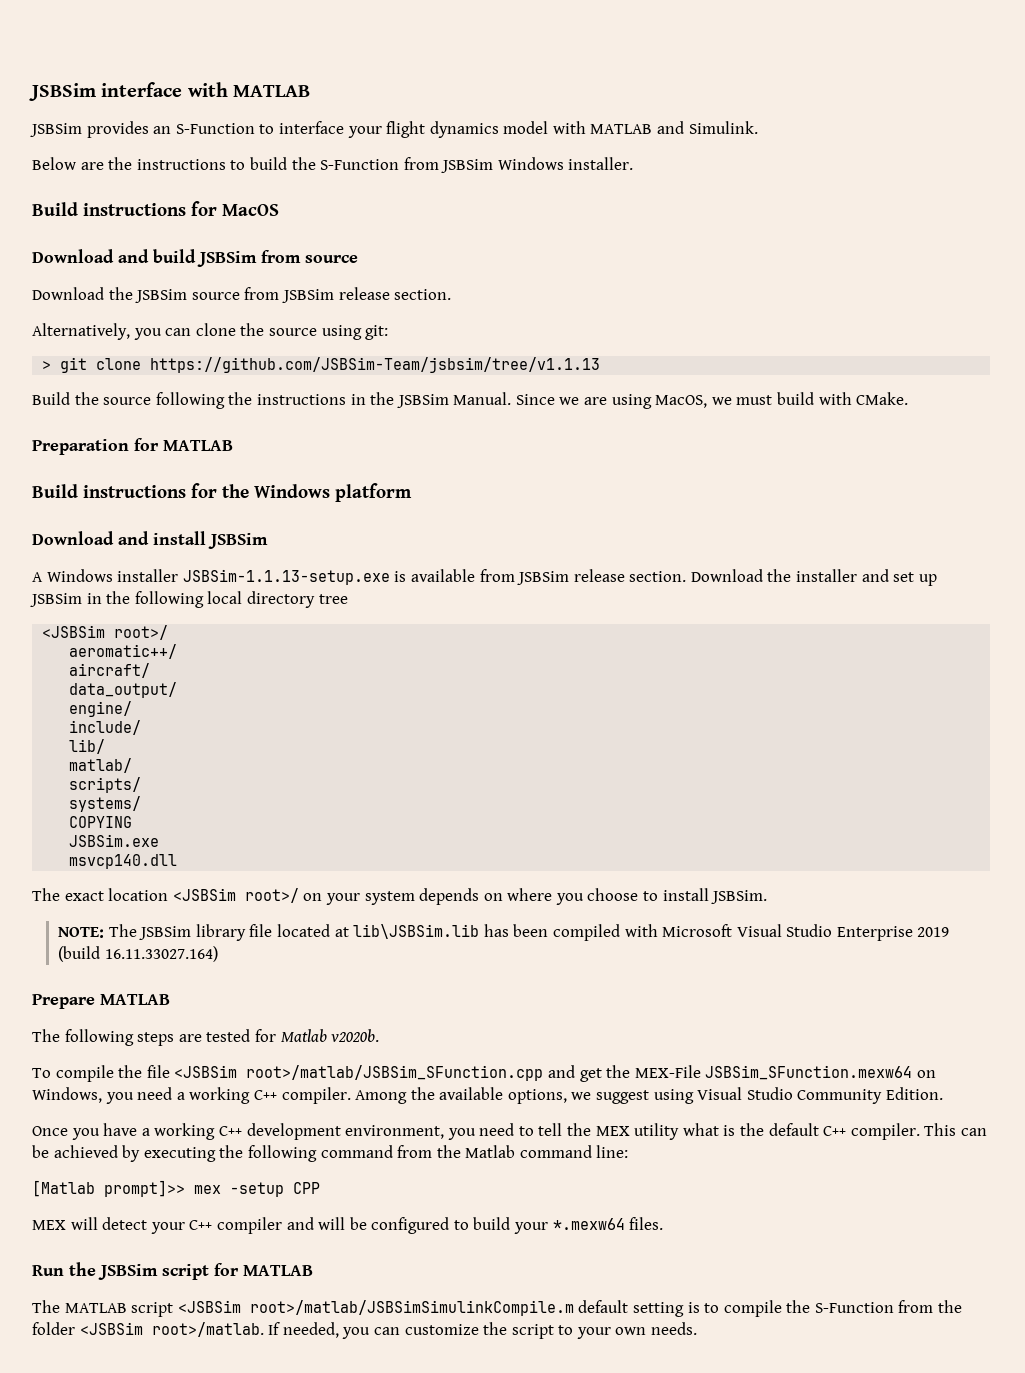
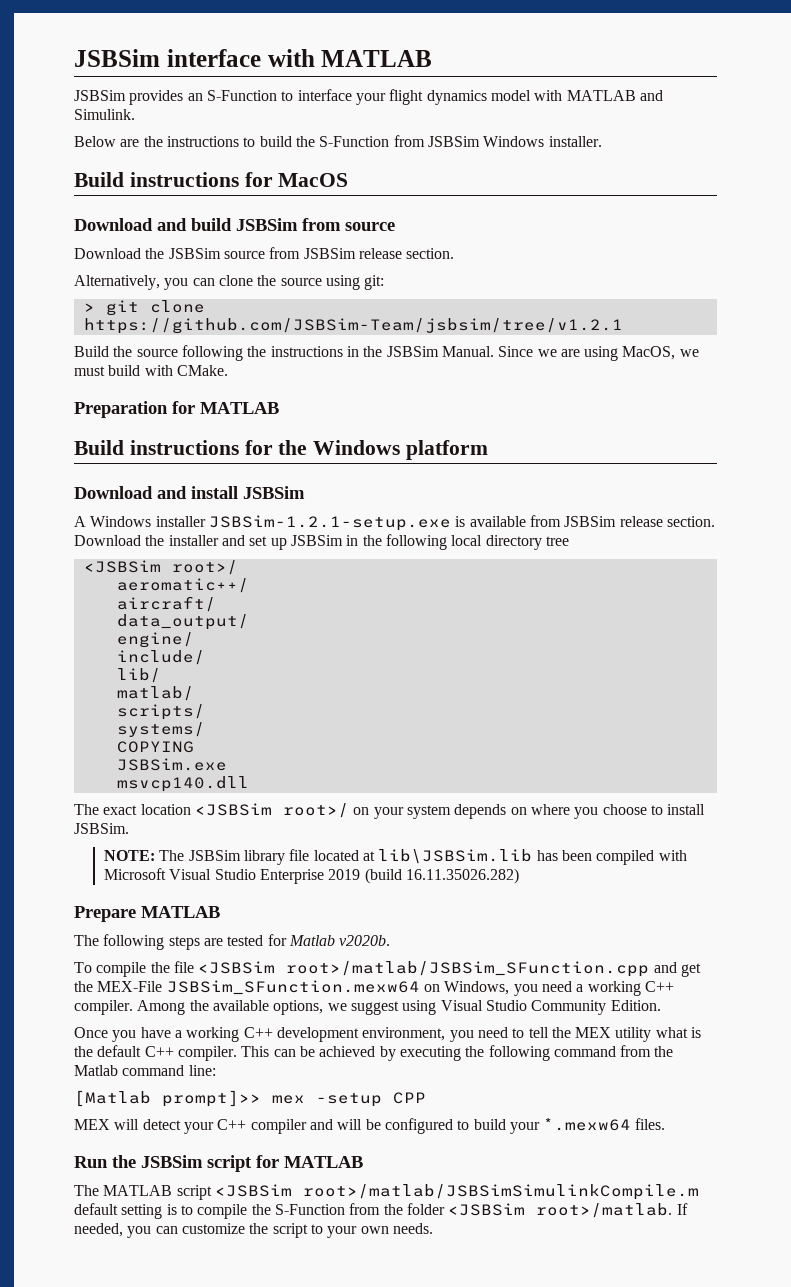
[150,357,601,373] https://github.com/JSBSim-Team/jsbsim/tree/v1.1.13 -> [83,318,623,334] https://github.com/JSBSim-Team/jsbsim/tree/v1.2.1
[182,569,390,585] JSBSim-1.1.13-setup.exe -> [208,515,451,531] JSBSim-1.2.1-setup.exe
[104,946,218,962] 16.11.33027.164) -> [405,868,519,884] 16.11.35026.282)

